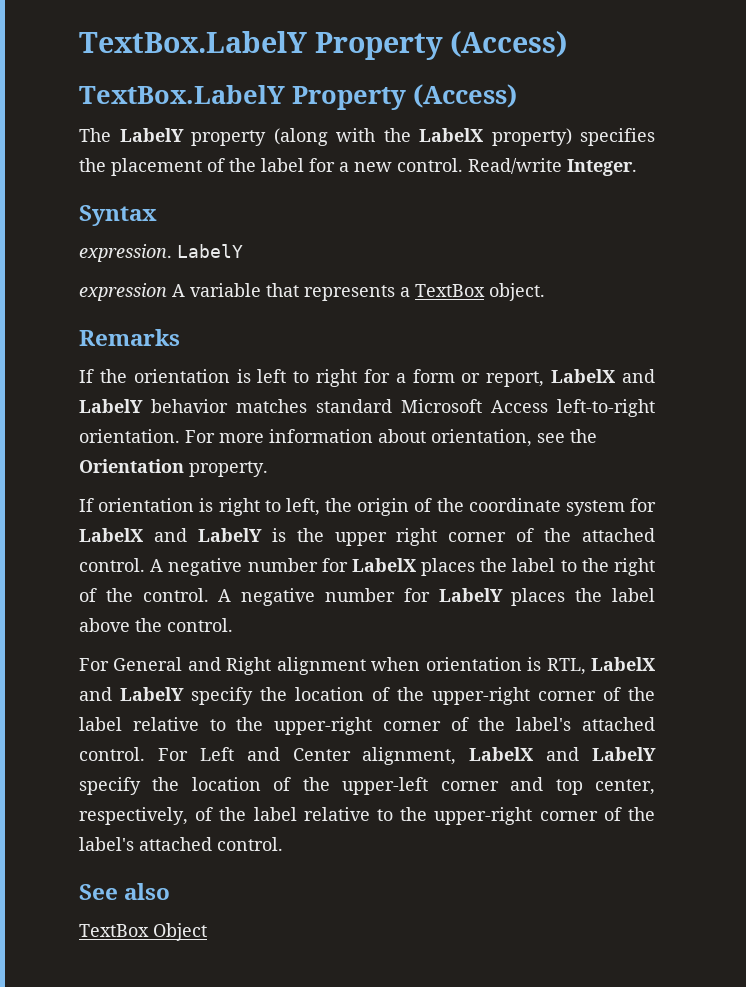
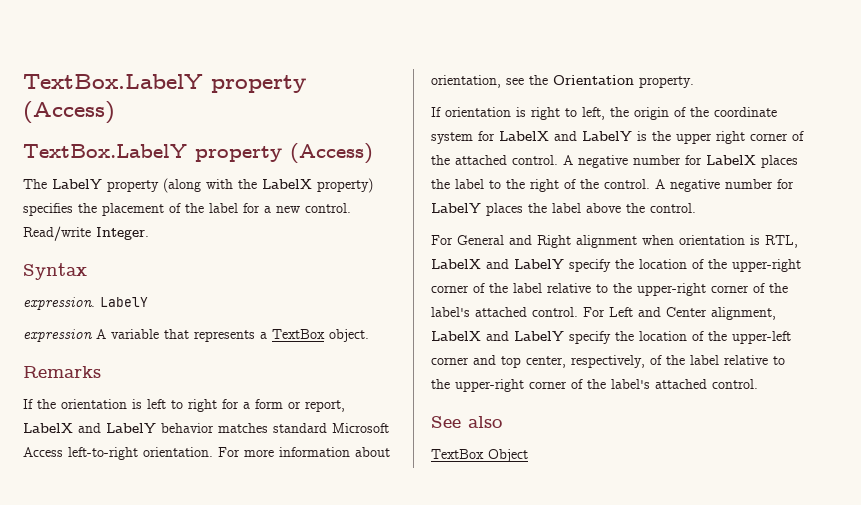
[79,31,443,60] TextBox.LabelY Property -> [23,74,306,93] TextBox.LabelY property
[292,86,406,110] Property -> [195,146,282,162] property

